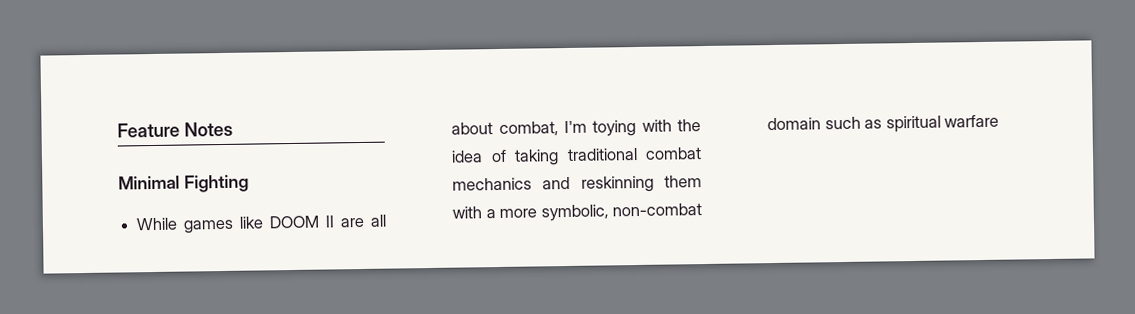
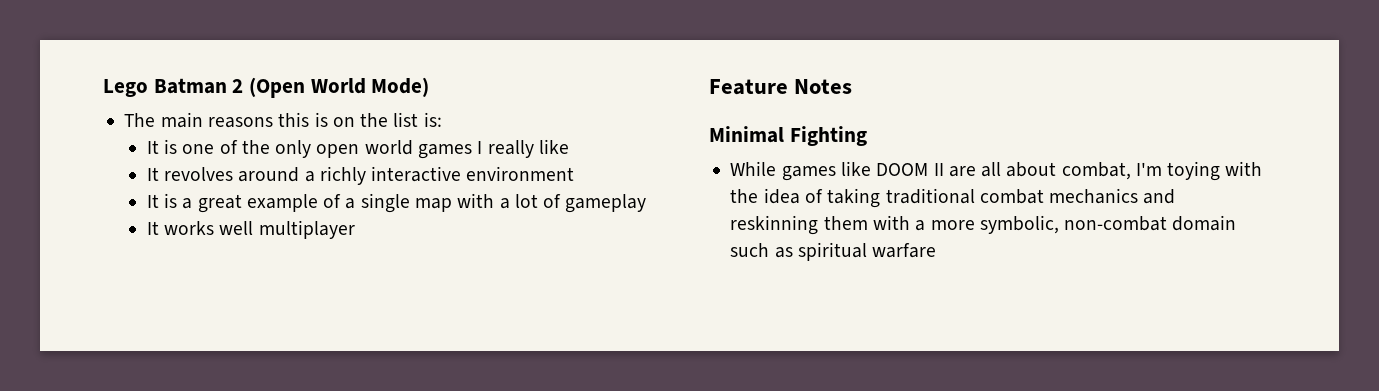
(117, 130) none -> [103,77,430,98] [124,112,442,128] [146,139,569,159] [146,166,575,185] [146,193,647,213] [146,220,355,239] Lego Batman 2 (Open World Mode) // The main reasons this is on the list is: // It is one of the only open world games I really like // It revolves around a richly interactive environment // It is a great example of a single map with a lot of gameplay // It works well multiplayer //

